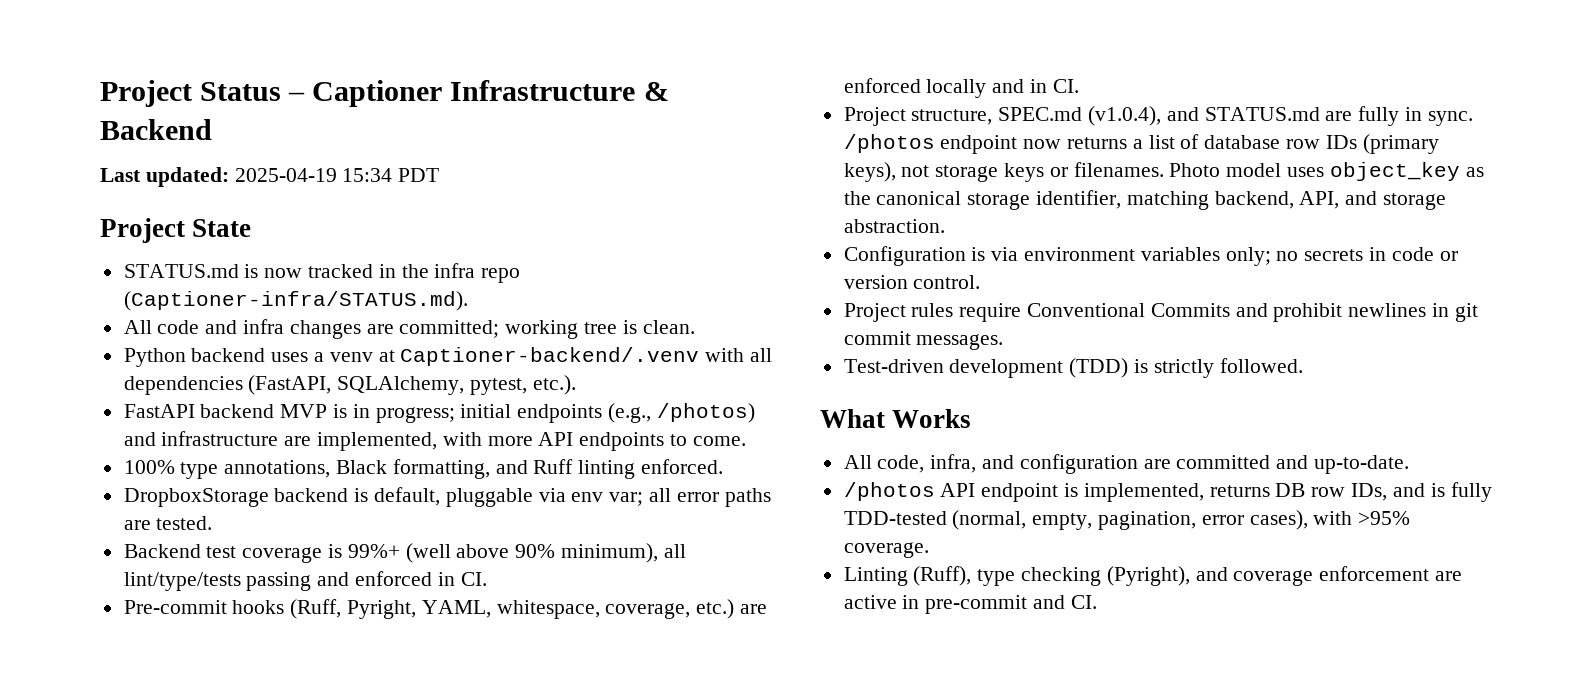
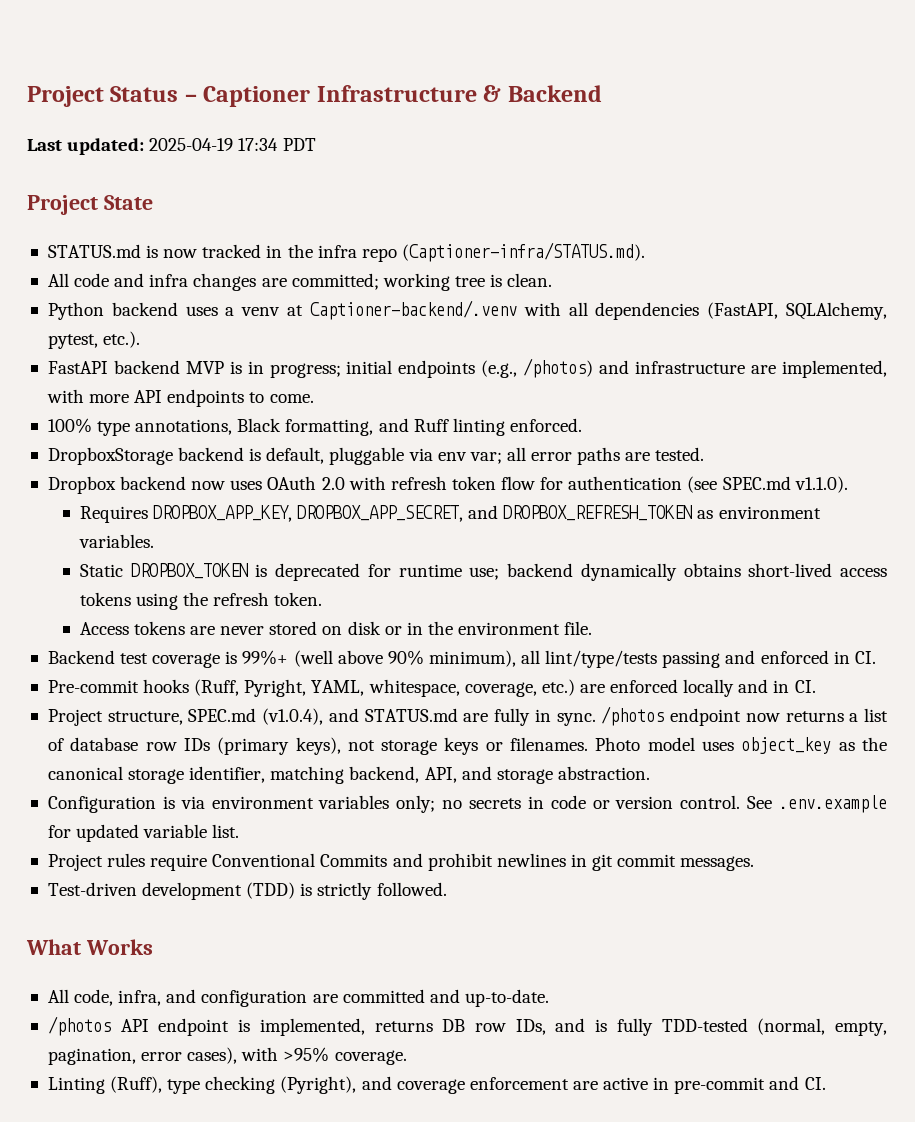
[342,168,393,182] 15:34 -> [238,138,279,151] 17:34
(213, 523) none -> [47,476,848,494] [79,505,821,523] [78,534,154,548] [79,563,888,581] [79,592,323,610] [79,621,593,635] // Dropbox backend now uses OAuth 2.0 with refresh token flow for authentication (see SPEC.md v1.1.0). // Requires DROPBOX_APP_KEY, DROPBOX_APP_SECRET, and DROPBOX_REFRESH_TOKEN as environment variables. // Static DROPBOX_TOKEN is deprecated for runtime use; backend dynamically obtains short-lived access tokens using the refresh token. // Access tokens are never stored on disk or in the environment file.
(981, 282) none -> [747,795,888,813] [47,824,240,842] See .env.example for updated variable list.

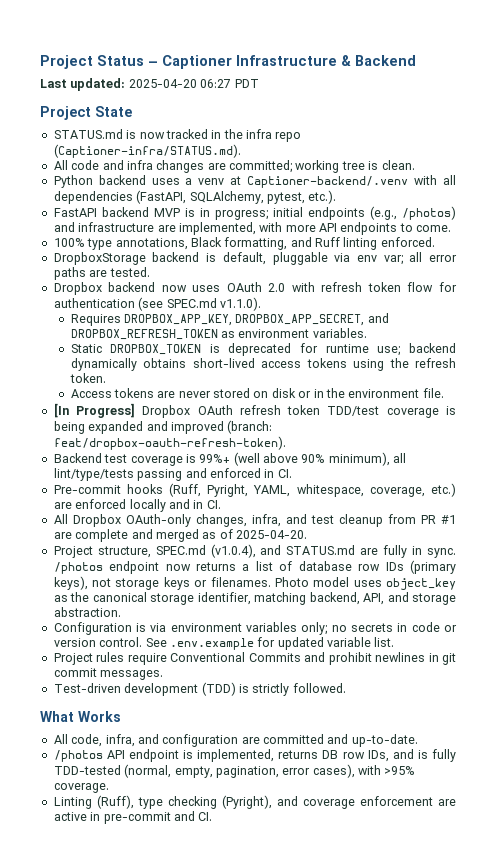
[149,138,279,151] 2025-04-19 17:34 -> [128,79,232,88] 2025-04-20 06:27
(593, 628) none -> [53,403,456,418] [53,420,273,434] [53,436,286,450] // [In Progress] Dropbox OAuth refresh token TDD/test coverage is being expanded and improved (branch: feat/dropbox-oauth-refresh-token).
(816, 686) none -> [53,514,456,527] [53,529,307,542] // All Dropbox OAuth-only changes, infra, and test cleanup from PR #1 are complete and merged as of 2025-04-20.

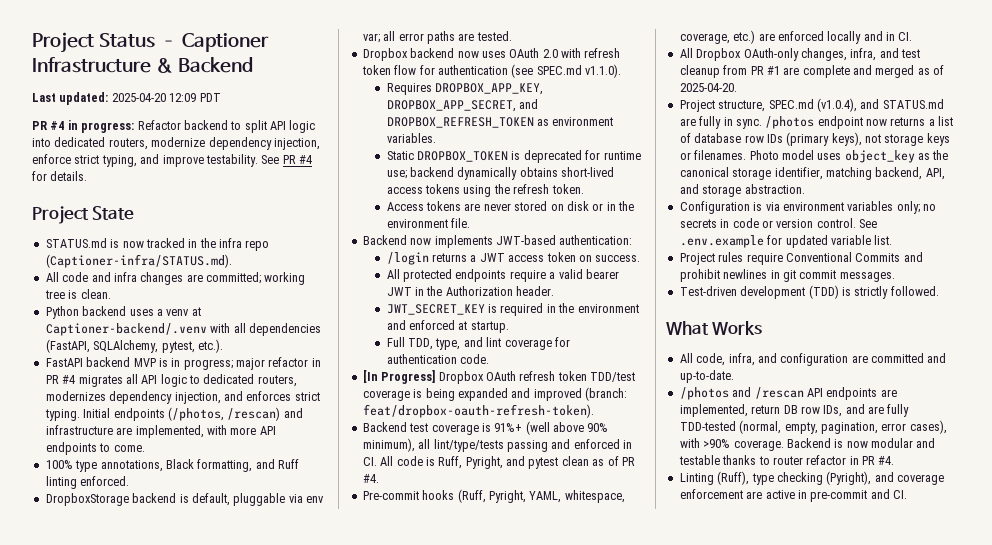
[200,79,232,88] 06:27 -> [169,93,197,102] 12:09
(259, 83) none -> [32,120,316,133] [32,137,320,150] [32,154,312,167] [32,171,88,181] // PR #4 in progress: Refactor backend to split API logic into dedicated routers, modernize dependency injection, enforce strict typing, and improve testability. See PR #4 for details.
[272,206,456,220] initial endpoints (e.g., /photos) -> [236,357,321,370] [45,374,297,387] [45,391,320,404] [44,407,281,421] major refactor in PR #4 migrates all API logic to dedicated routers, modernizes dependency injection, and enforces strict typing. Initial endpoints (/photos, /rescan)
(444, 393) none -> [362,235,633,248] [386,252,641,265] [386,269,619,282] [386,286,555,296] [386,303,639,316] [386,320,509,333] [386,337,570,350] [386,354,490,364] // Backend now implements JWT-based authentication: // /login returns a JWT access token on success. // All protected endpoints require a valid bearer JWT in the Authorization header. // JWT_SECRET_KEY is required in the environment and enforced at startup. // Full TDD, type, and lint coverage for authentication code.
[199,454,231,463] 99%+ -> [494,423,523,432] 91%+
(292, 473) none -> [380,456,635,469] [362,474,379,483] All code is Ruff, Pyright, and pytest clean as of PR #4.
[106,749,319,762] API endpoint is implemented, returns -> [732,387,897,400] [679,404,781,417] and /rescan API endpoints are implemented, return
[417,750,428,759] is -> [868,406,884,414] are
[384,766,416,775] >95% -> [703,439,731,448] >90%
(109, 788) none -> [786,438,936,448] [678,455,895,465] Backend is now modular and testable thanks to router refactor in PR #4.

